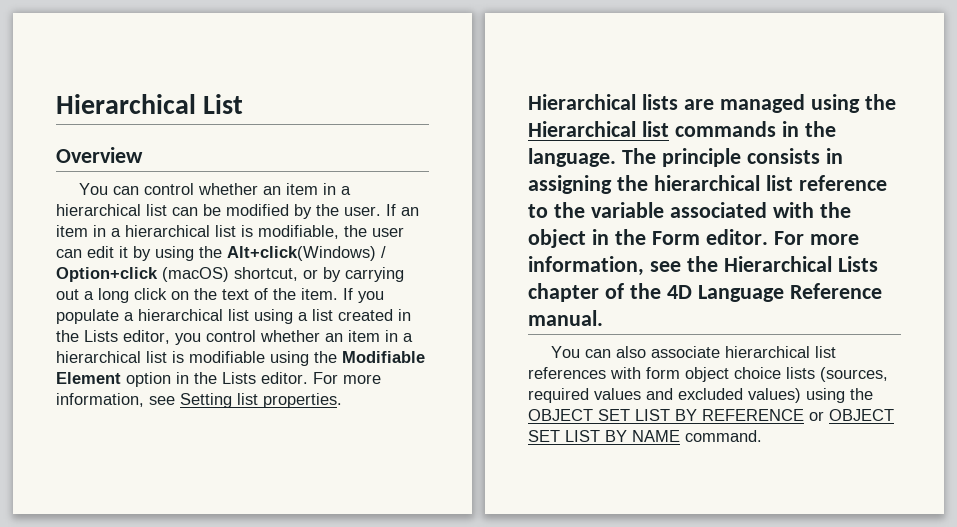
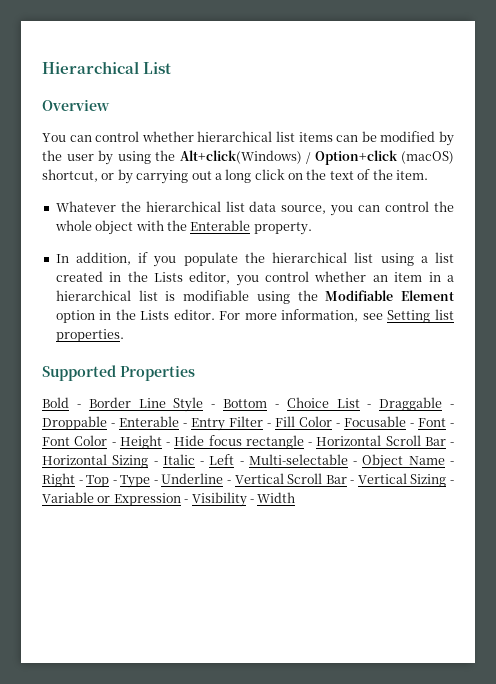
[262,183,351,195] [56,204,167,216] an item in a hierarchical list -> [197,131,333,142] hierarchical list items
[344,204,419,216] [56,225,404,239] [56,246,128,258] user. If an item in a hierarchical list is modifiable, the user can edit it -> [66,154,94,161] user
[343,288,353,300] If -> [55,201,455,216] [54,220,312,235] [55,252,149,265] // Whatever the hierarchical list data source, you can control the whole object with the Enterable property. // In addition, if
[124,312,134,321] a -> [244,252,265,263] the
[528,94,896,113] [528,121,836,137] [528,148,843,167] [528,175,887,194] [528,202,851,218] [528,229,859,248] [528,256,878,276] [528,283,882,302] [528,310,603,326] [550,346,836,358] [528,367,888,382] [528,388,873,403] [528,409,894,421] [528,430,762,442] Hierarchical lists are managed using the Hierarchical list commands in the language. The principle consists in assigning the hierarchical list reference to the variable associated with the object in the Form editor. For more information, see the Hierarchical Lists chapter of the 4D Language Reference manual. // You can also associate hierarchical list references with form object choice lists (sources, required values and excluded values) using the OBJECT SET LIST BY REFERENCE or OBJECT SET LIST BY NAME command. -> [42,365,195,381] [42,397,454,412] [42,416,454,431] [42,435,454,449] [42,454,454,469] [42,473,454,488] [42,492,296,507] Supported Properties // Bold - Border Line Style - Bottom - Choice List - Draggable - Droppable - Enterable - Entry Filter - Fill Color - Focusable - Font - Font Color - Height - Hide focus rectangle - Horizontal Scroll Bar - Horizontal Sizing - Italic - Left - Multi-selectable - Object Name - Right - Top - Type - Underline - Vertical Scroll Bar - Vertical Sizing - Variable or Expression - Visibility - Width

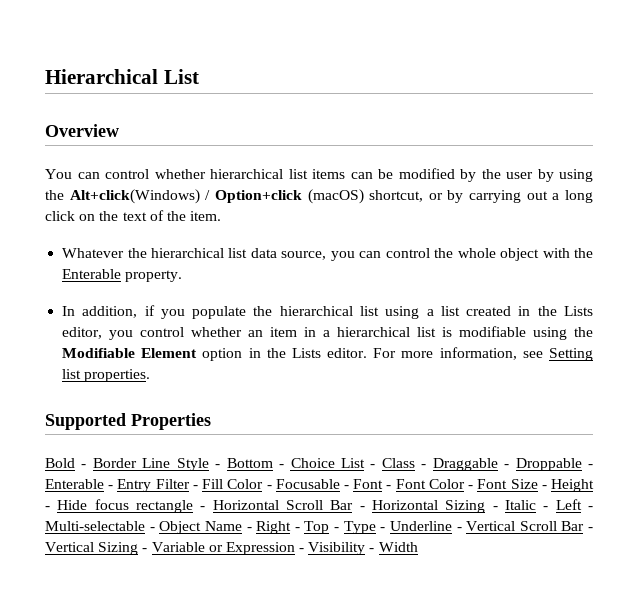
(372, 406) none -> [381,458,427,468] Class -
(116, 444) none -> [477,479,547,489] Font Size -

